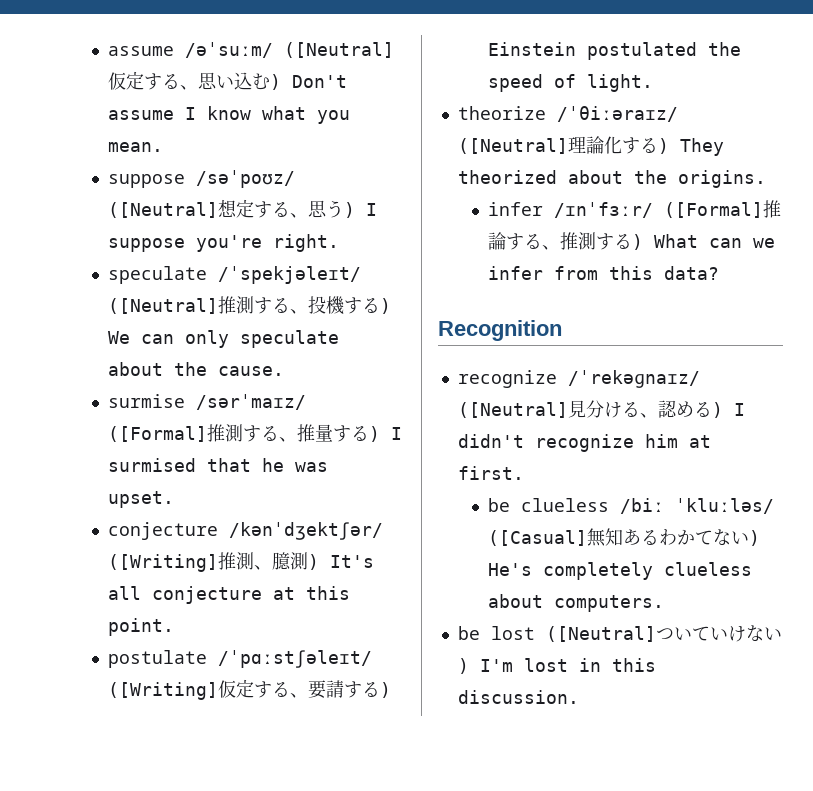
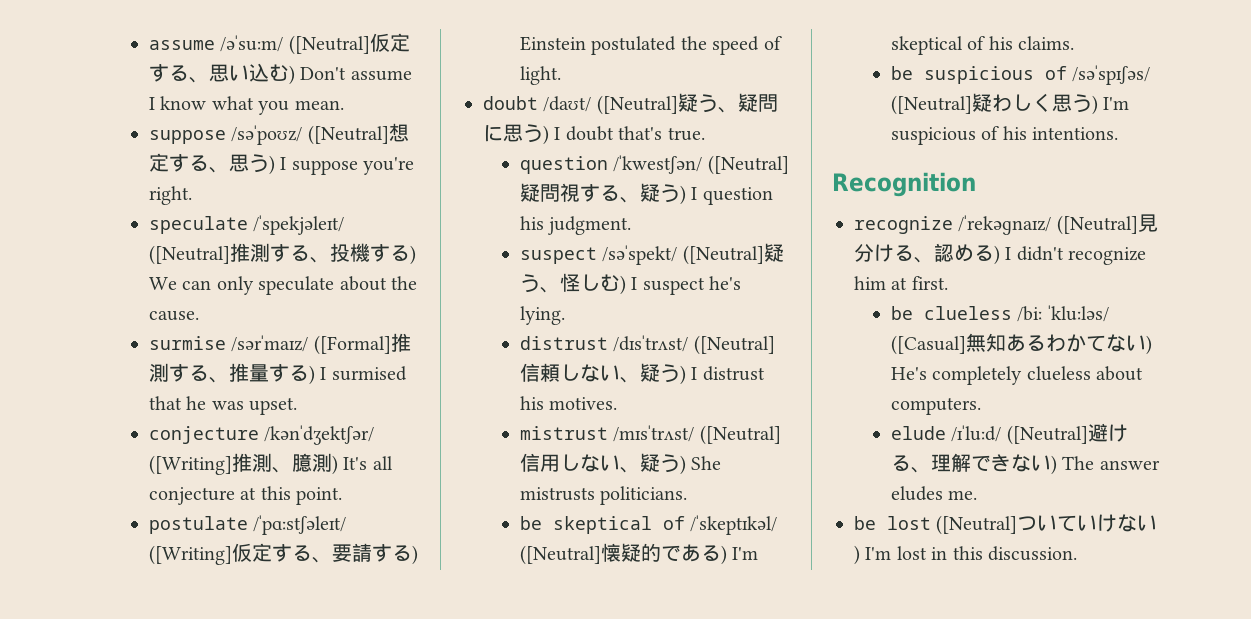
[457,106,678,122] [457,136,724,156] [457,170,766,188] [488,200,782,218] [488,232,776,250] [488,266,720,280] theorize /ˈθiːəraɪz/ ([Neutral]理論化する) They theorized about the origins. // infer /ɪnˈfɜːr/ ([Formal]推論する、推測する) What can we infer from this data? -> [483,93,778,115] [483,124,705,145] [519,155,789,175] [519,183,773,205] [519,216,632,235] [519,243,784,265] [519,273,742,295] [519,306,565,325] [519,335,775,355] [519,363,765,385] [519,396,618,410] [519,425,781,445] [519,453,722,475] [519,486,688,505] [519,515,778,535] [519,543,759,565] [890,36,1075,55] [890,65,1151,85] [890,93,1130,115] [890,126,1119,145] doubt /daʊt/ ([Neutral]疑う、疑問に思う) I doubt that's true. // question /ˈkwestʃən/ ([Neutral]疑問視する、疑う) I question his judgment. // suspect /səˈspekt/ ([Neutral]疑う、怪しむ) I suspect he's lying. // distrust /dɪsˈtrʌst/ ([Neutral]信頼しない、疑う) I distrust his motives. // mistrust /mɪsˈtrʌst/ ([Neutral]信用しない、疑う) She mistrusts politicians. // be skeptical of /ˈskeptɪkəl/ ([Neutral]懐疑的である) I'm skeptical of his claims. // be suspicious of /səˈspɪʃəs/ ([Neutral]疑わしく思う) I'm suspicious of his intentions.
(665, 603) none -> [890,423,1128,445] [890,453,1160,475] [890,486,978,501] // elude /ɪˈluːd/ ([Neutral]避ける、理解できない) The answer eludes me.

